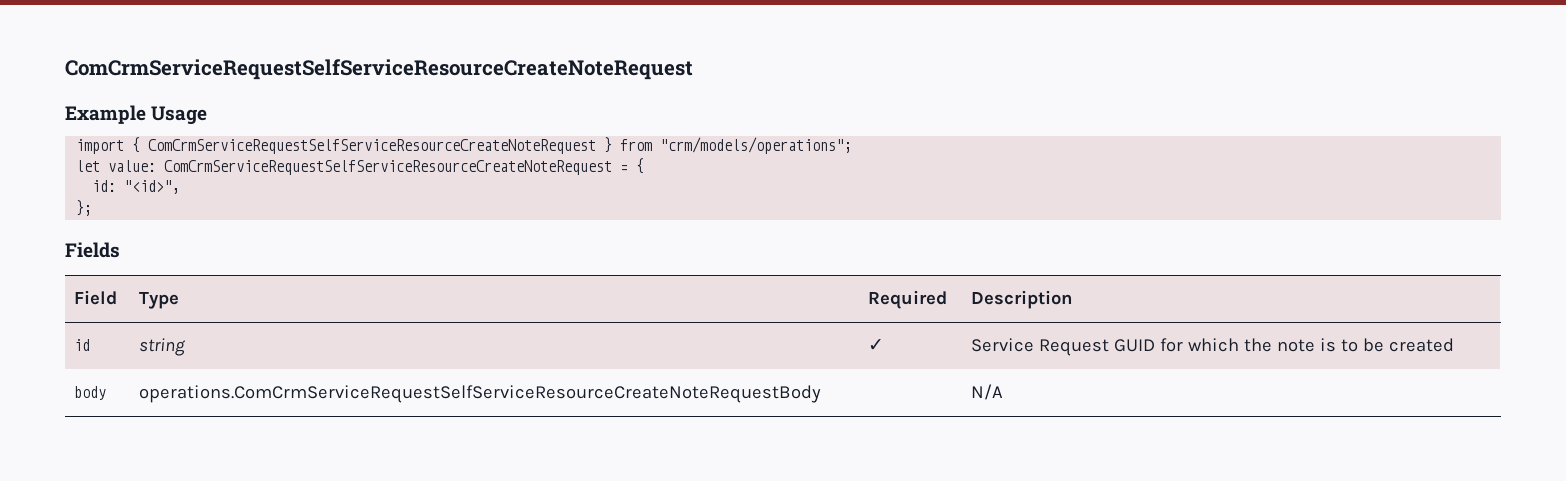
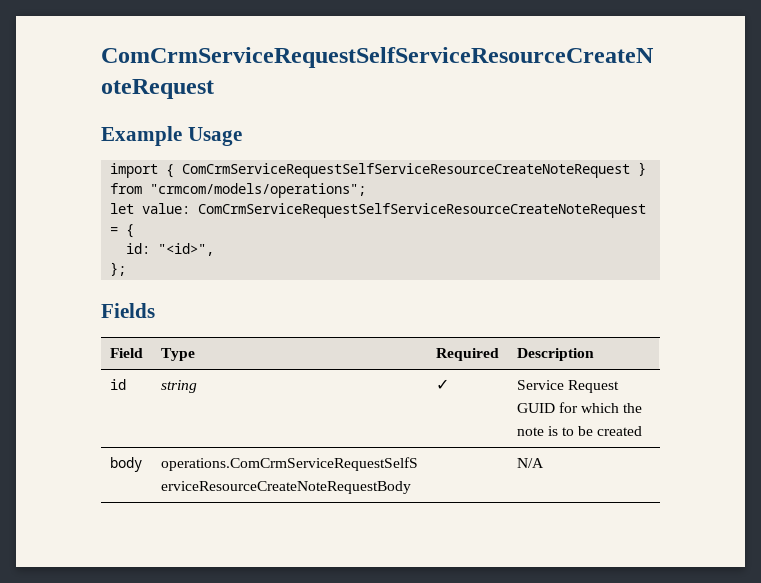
[660,137,853,154] "crm/models/operations"; -> [150,183,367,198] "crmcom/models/operations";

